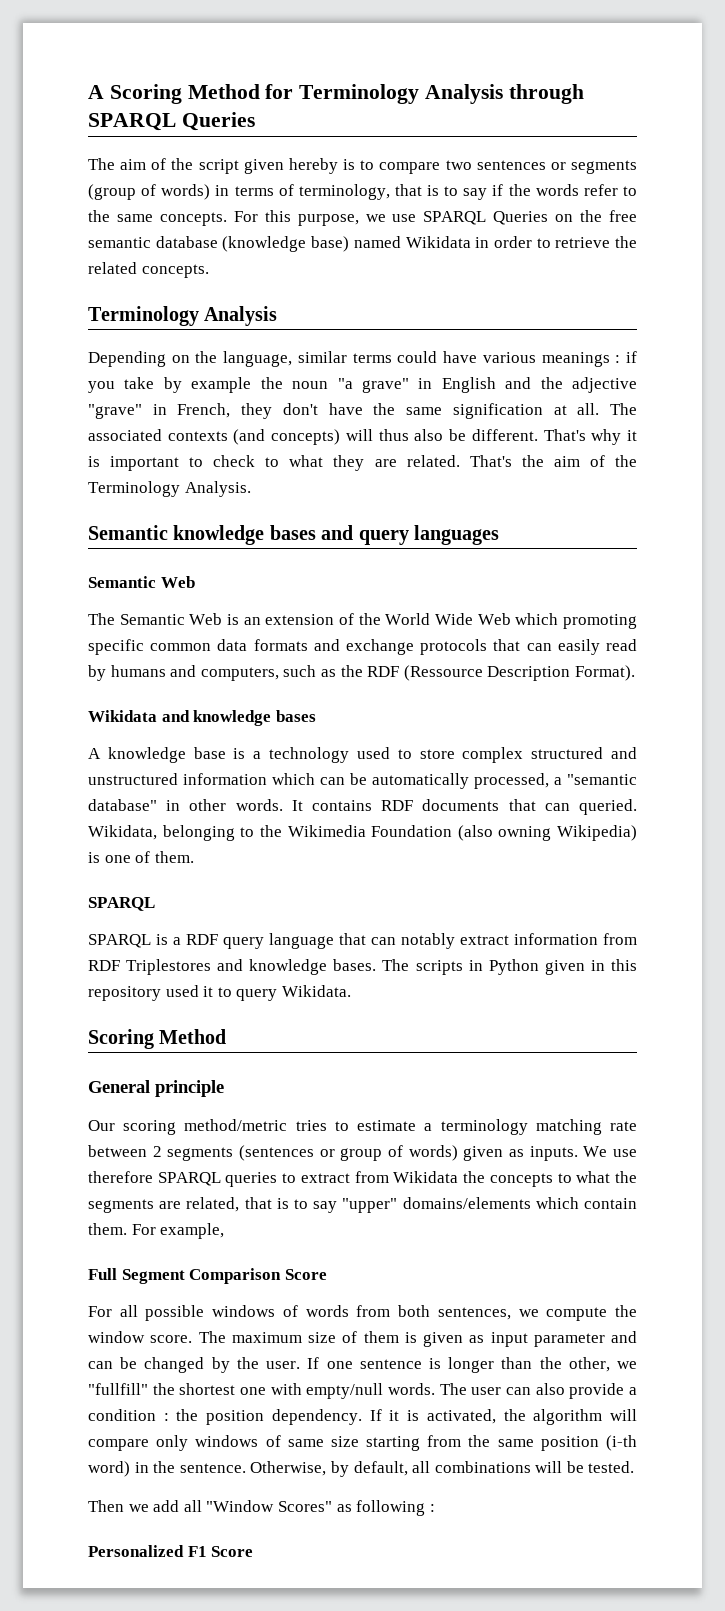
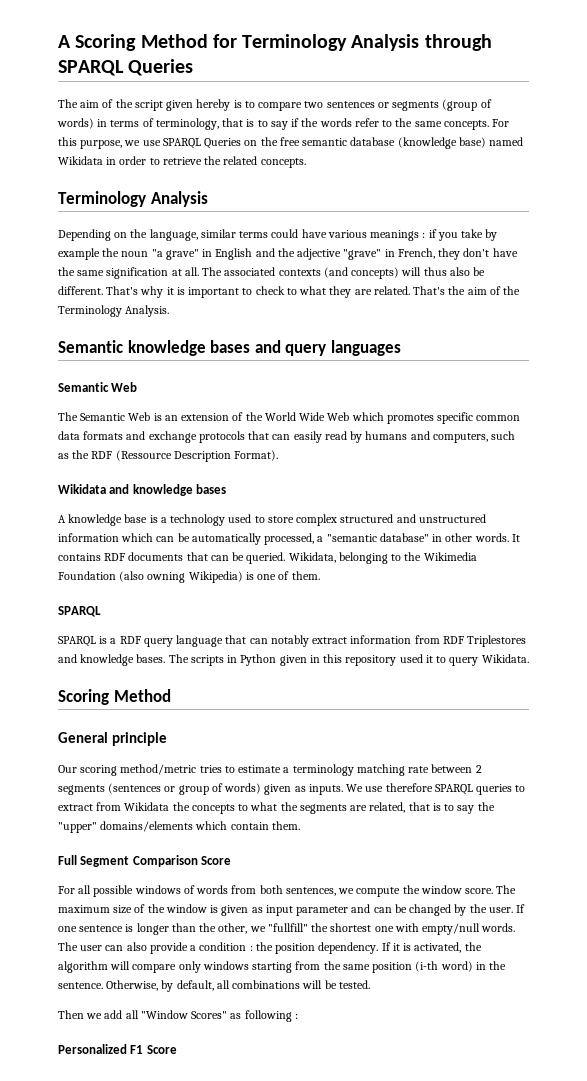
[563,614,637,629] promoting -> [386,414,434,424] promotes
(570, 807) none -> [232,552,245,561] be
(338, 1207) none -> [477,802,495,811] the
[131,1223,225,1239] For example, -> (300, 825) none
[363,1331,399,1343] them -> [147,904,207,913] the window
[265,1435,359,1447] of same size -> (249, 965) none

